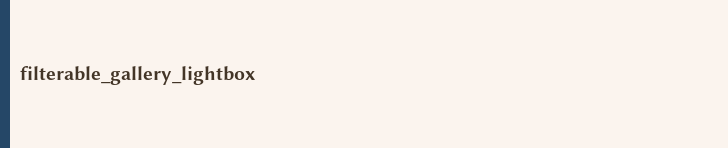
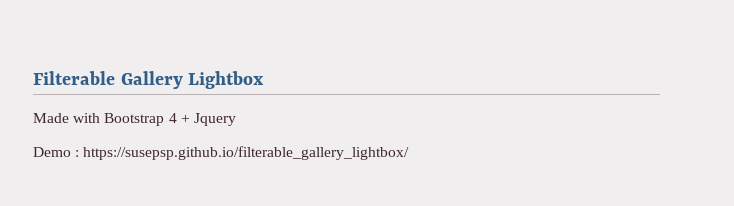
[20,66,256,85] filterable_gallery_lightbox -> [33,71,265,89] [33,113,236,126] [33,146,410,160] Filterable Gallery Lightbox // Made with Bootstrap 4 + Jquery // Demo : https://susepsp.github.io/filterable_gallery_lightbox/

